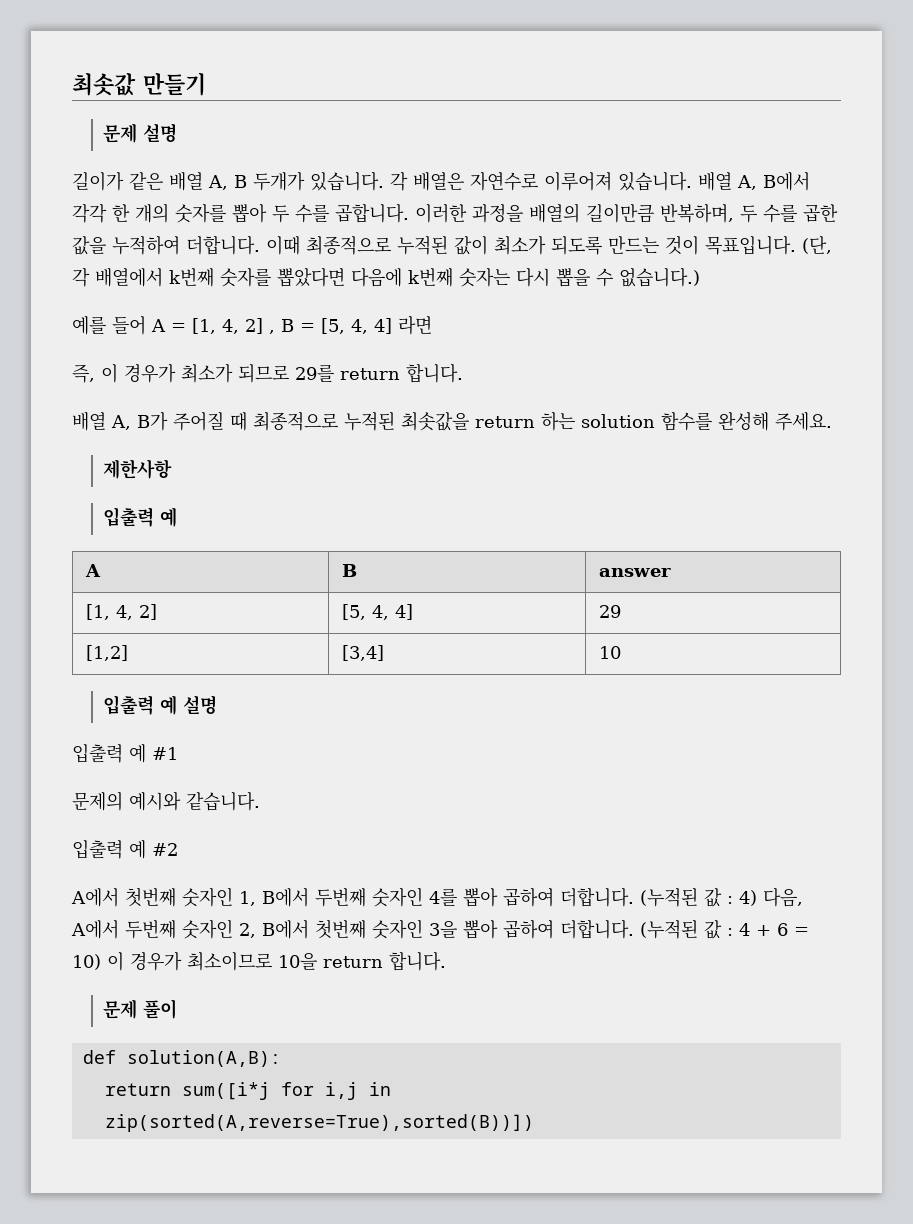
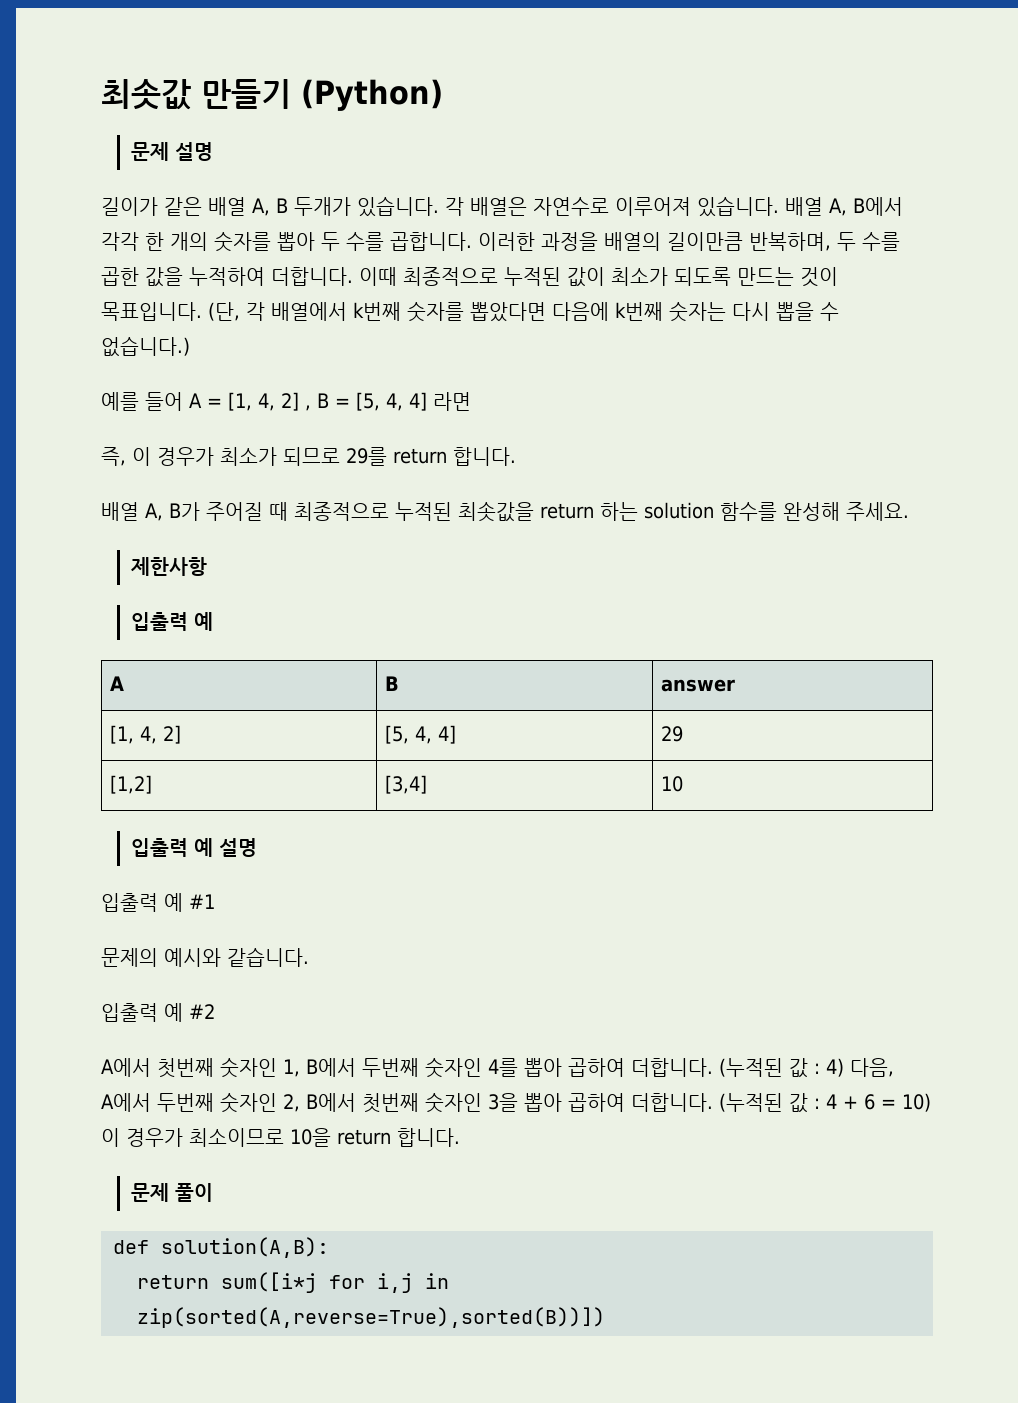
(206, 84) none -> [301,79,443,111] (Python)

